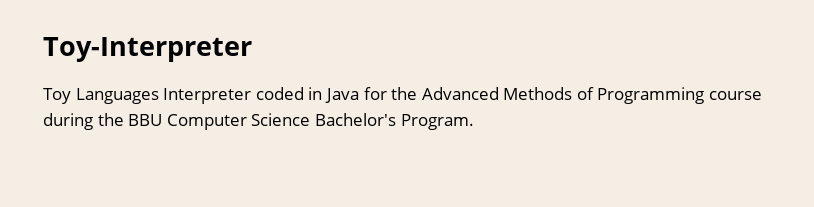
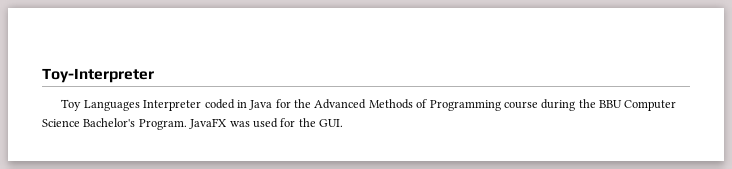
(474, 122) none -> [189,118,343,129] JavaFX was used for the GUI.

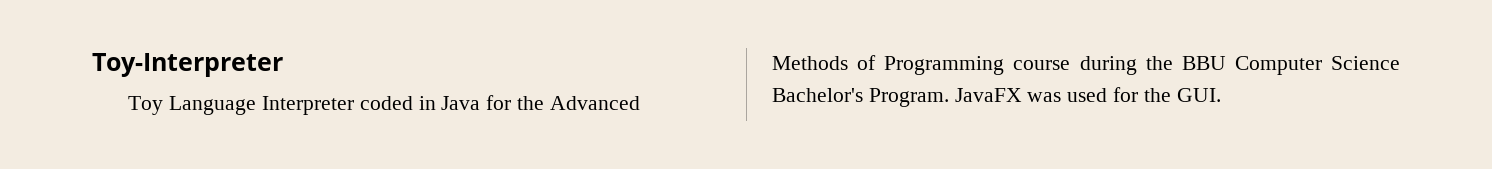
[83,100,140,111] Languages -> [169,96,257,115] Language

